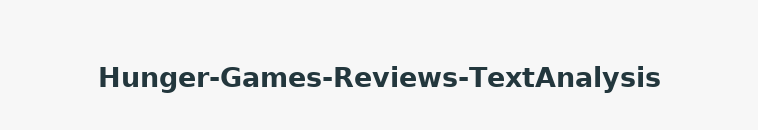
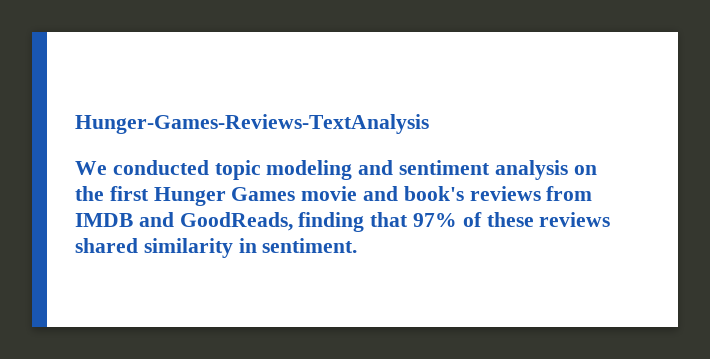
(661, 79) none -> [75,160,597,180] [75,186,593,206] [75,212,611,232] [75,238,358,258] // We conducted topic modeling and sentiment analysis on the first Hunger Games movie and book's reviews from IMDB and GoodReads, finding that 97% of these reviews shared similarity in sentiment.

